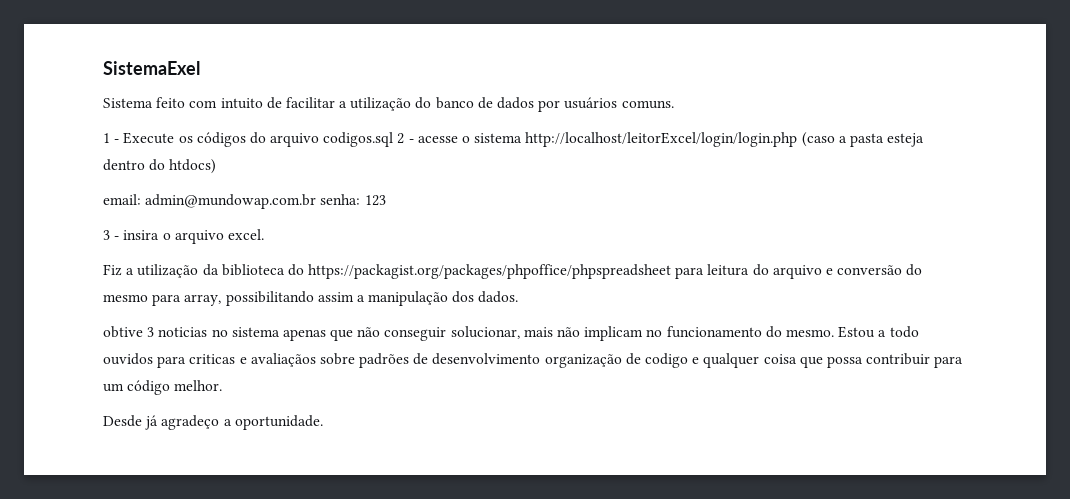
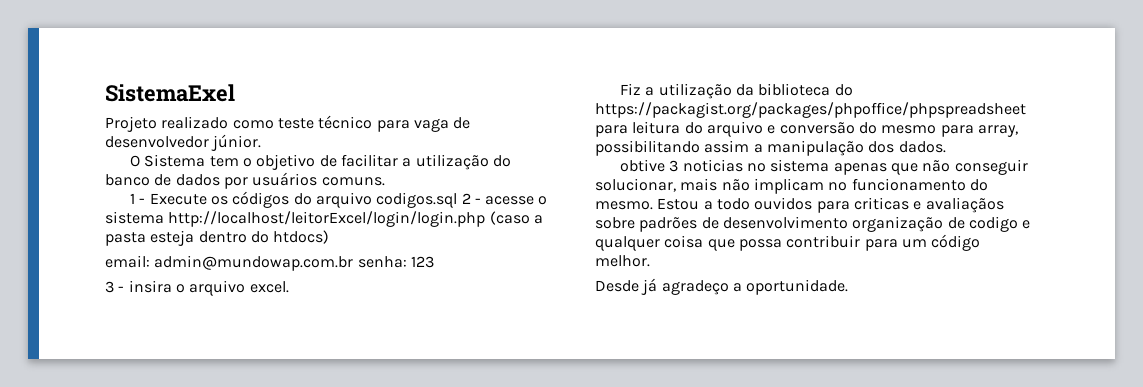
[103,97,263,109] Sistema feito com intuito -> [105,115,471,132] [105,134,262,151] [129,154,316,170] Projeto realizado como teste técnico para vaga de desenvolvedor júnior. // O Sistema tem o objetivo

